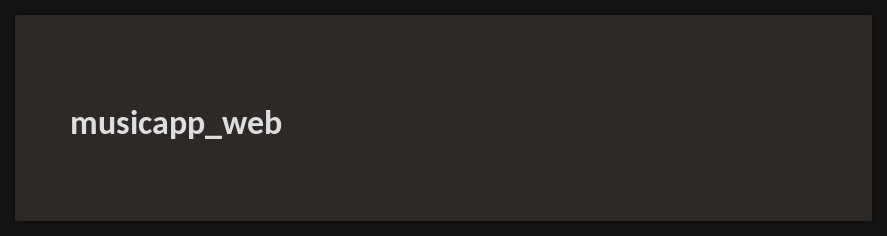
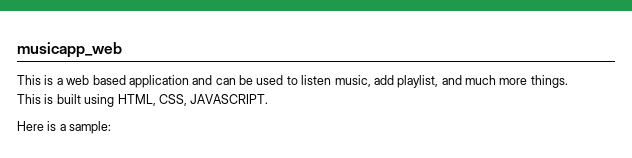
(282, 124) none -> [17,75,568,88] [17,94,269,107] [17,121,112,134] // This is a web based application and can be used to listen music, add playlist, and much more things. // This is built using HTML, CSS, JAVASCRIPT. // Here is a sample:

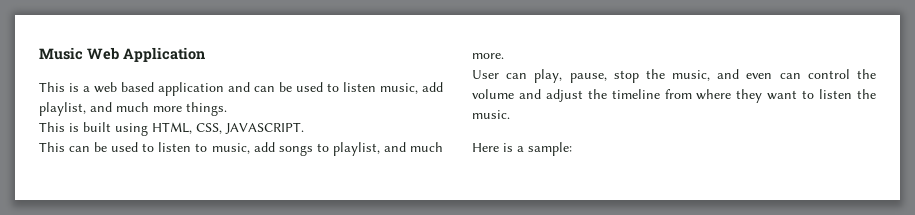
[17,42,122,58] musicapp_web -> [39,47,205,62] Music Web Application
(269, 99) none -> [39,142,444,156] [472,53,504,59] [472,69,876,83] [472,89,877,103] [472,110,510,119] // This can be used to listen to music, add songs to playlist, and much more. // User can play, pause, stop the music, and even can control the volume and adjust the timeline from where they want to listen the music.

